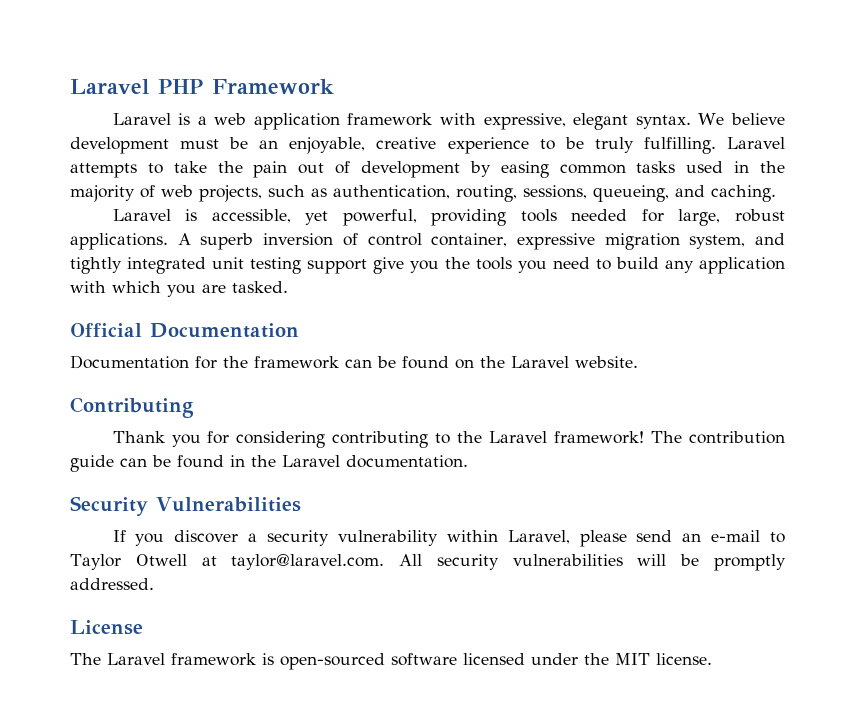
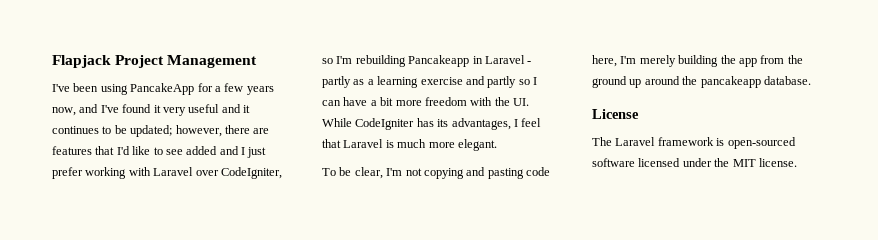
[70,79,334,94] [112,113,785,130] [70,137,785,154] [70,161,785,178] [70,185,776,202] [112,209,785,226] [70,233,786,250] [70,257,785,274] [70,281,288,297] [70,323,299,338] [70,355,638,369] [70,397,194,418] [112,431,785,448] [70,455,468,472] [70,496,301,516] [112,530,785,547] [70,554,787,571] [70,578,154,590] Laravel PHP Framework // Laravel is a web application framework with expressive, elegant syntax. We believe development must be an enjoyable, creative experience to be truly fulfilling. Laravel attempts to take the pain out of development by easing common tasks used in the majority of web projects, such as authentication, routing, sessions, queueing, and caching. // Laravel is accessible, yet powerful, providing tools needed for large, robust applications. A superb inversion of control container, expressive migration system, and tightly integrated unit testing support give you the tools you need to build any application with which you are tasked. // Official Documentation // Documentation for the framework can be found on the Laravel website. // Contributing // Thank you for considering contributing to the Laravel framework! The contribution guide can be found in the Laravel documentation. // Security Vulnerabilities // If you discover a security vulnerability within Laravel, please send an e-mail to Taylor Otwell at taylor@laravel.com. All security vulnerabilities will be promptly addressed. -> [52,55,258,68] [52,83,274,95] [52,104,250,116] [52,125,270,137] [52,146,267,158] [52,167,282,179] [322,55,532,67] [322,76,537,88] [322,97,529,106] [322,118,542,130] [322,139,497,151] [322,167,550,179] [592,55,803,67] [592,76,811,88] Flapjack Project Management // I've been using PancakeApp for a few years now, and I've found it very useful and it continues to be updated; however, there are features that I'd like to see added and I just prefer working with Laravel over CodeIgniter, so I'm rebuilding Pancakeapp in Laravel - partly as a learning exercise and partly so I can have a bit more freedom with the UI. While CodeIgniter has its advantages, I feel that Laravel is much more elegant. // To be clear, I'm not copying and pasting code here, I'm merely building the app from the ground up around the pancakeapp database.

